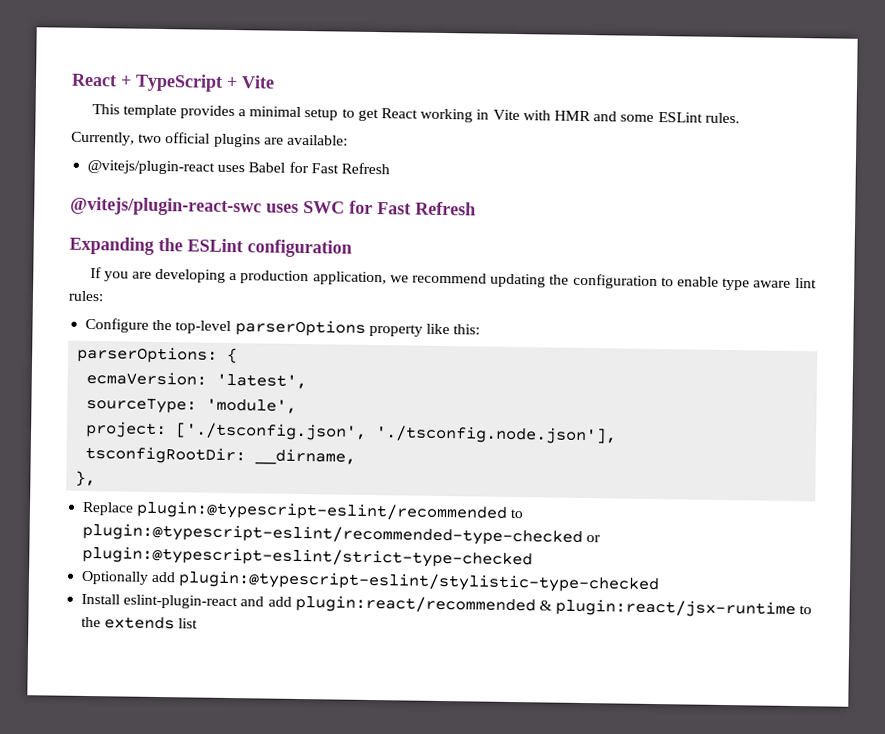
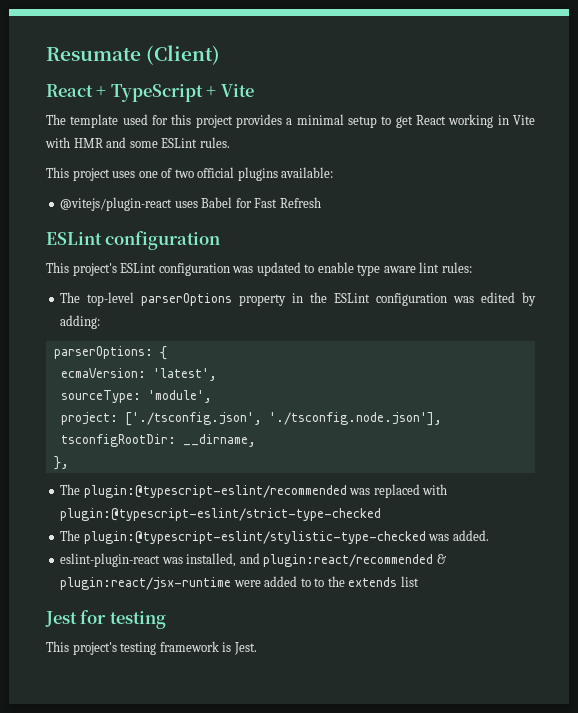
(71, 80) none -> [46,45,221,65] Resumate (Client) //
[91,104,177,119] This template -> [46,114,233,128] The template used for this project
[71,131,135,146] Currently, -> [46,167,173,181] This project uses one of
[263,137,284,145] are -> (278, 174) none
[70,196,476,217] [69,236,352,258] [89,266,658,290] @vitejs/plugin-react-swc uses SWC for Fast Refresh // Expanding the ESLint configuration // If you are developing a production application, we recommend updating the configuration -> [46,231,221,250] [46,262,301,276] ESLint configuration // This project's ESLint configuration was updated
[85,317,173,333] Configure the -> [60,292,81,303] The
[425,323,481,335] like this: -> [292,292,536,306] [60,315,101,329] in the ESLint configuration was edited by adding:
[82,500,524,522] [82,522,602,547] Replace plugin:@typescript-eslint/recommended to plugin:@typescript-eslint/recommended-type-checked or -> [60,484,448,498] The plugin:@typescript-eslint/recommended was replaced with
[81,570,177,585] Optionally add -> [60,530,81,541] The
[81,593,813,619] [81,616,199,630] // Install eslint-plugin-react and add plugin:react/recommended & plugin:react/jsx-runtime to the extends list -> [428,530,489,541] [60,553,446,567] [60,576,419,590] [45,610,166,629] [46,641,257,655] was added. // eslint-plugin-react was installed, and plugin:react/recommended & plugin:react/jsx-runtime were added to to the extends list // Jest for testing // This project's testing framework is Jest.

